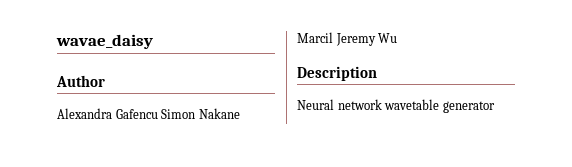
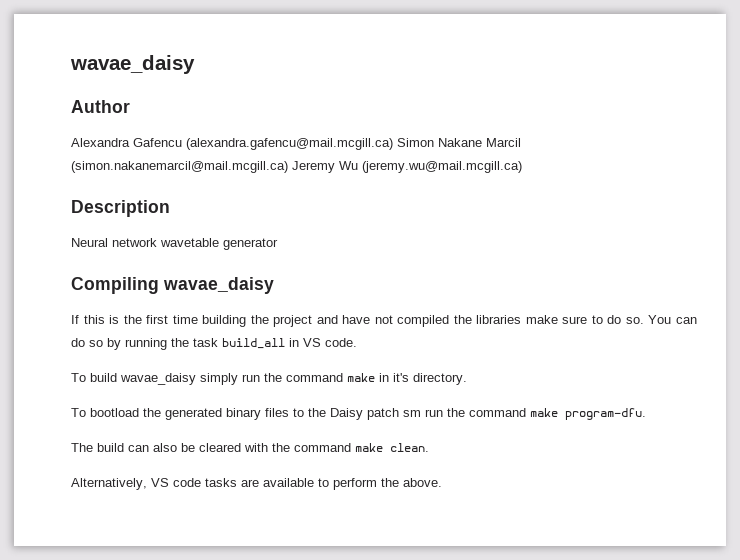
(158, 114) none -> [186,138,393,150] (alexandra.gafencu@mail.mcgill.ca)
(333, 37) none -> [71,161,288,173] (simon.nakanemarcil@mail.mcgill.ca)
(398, 38) none -> [362,161,522,173] (jeremy.wu@mail.mcgill.ca)
(495, 107) none -> [71,277,274,294] [71,315,697,327] [71,338,357,350] [71,373,467,385] [71,408,646,420] [71,443,429,452] [71,478,442,490] // Compiling wavae_daisy // If this is the first time building the project and have not compiled the libraries make sure to do so. You can do so by running the task build_all in VS code. // To build wavae_daisy simply run the command make in it's directory. // To bootload the generated binary files to the Daisy patch sm run the command make program-dfu. // The build can also be cleared with the command make clean. // Alternatively, VS code tasks are available to perform the above.

